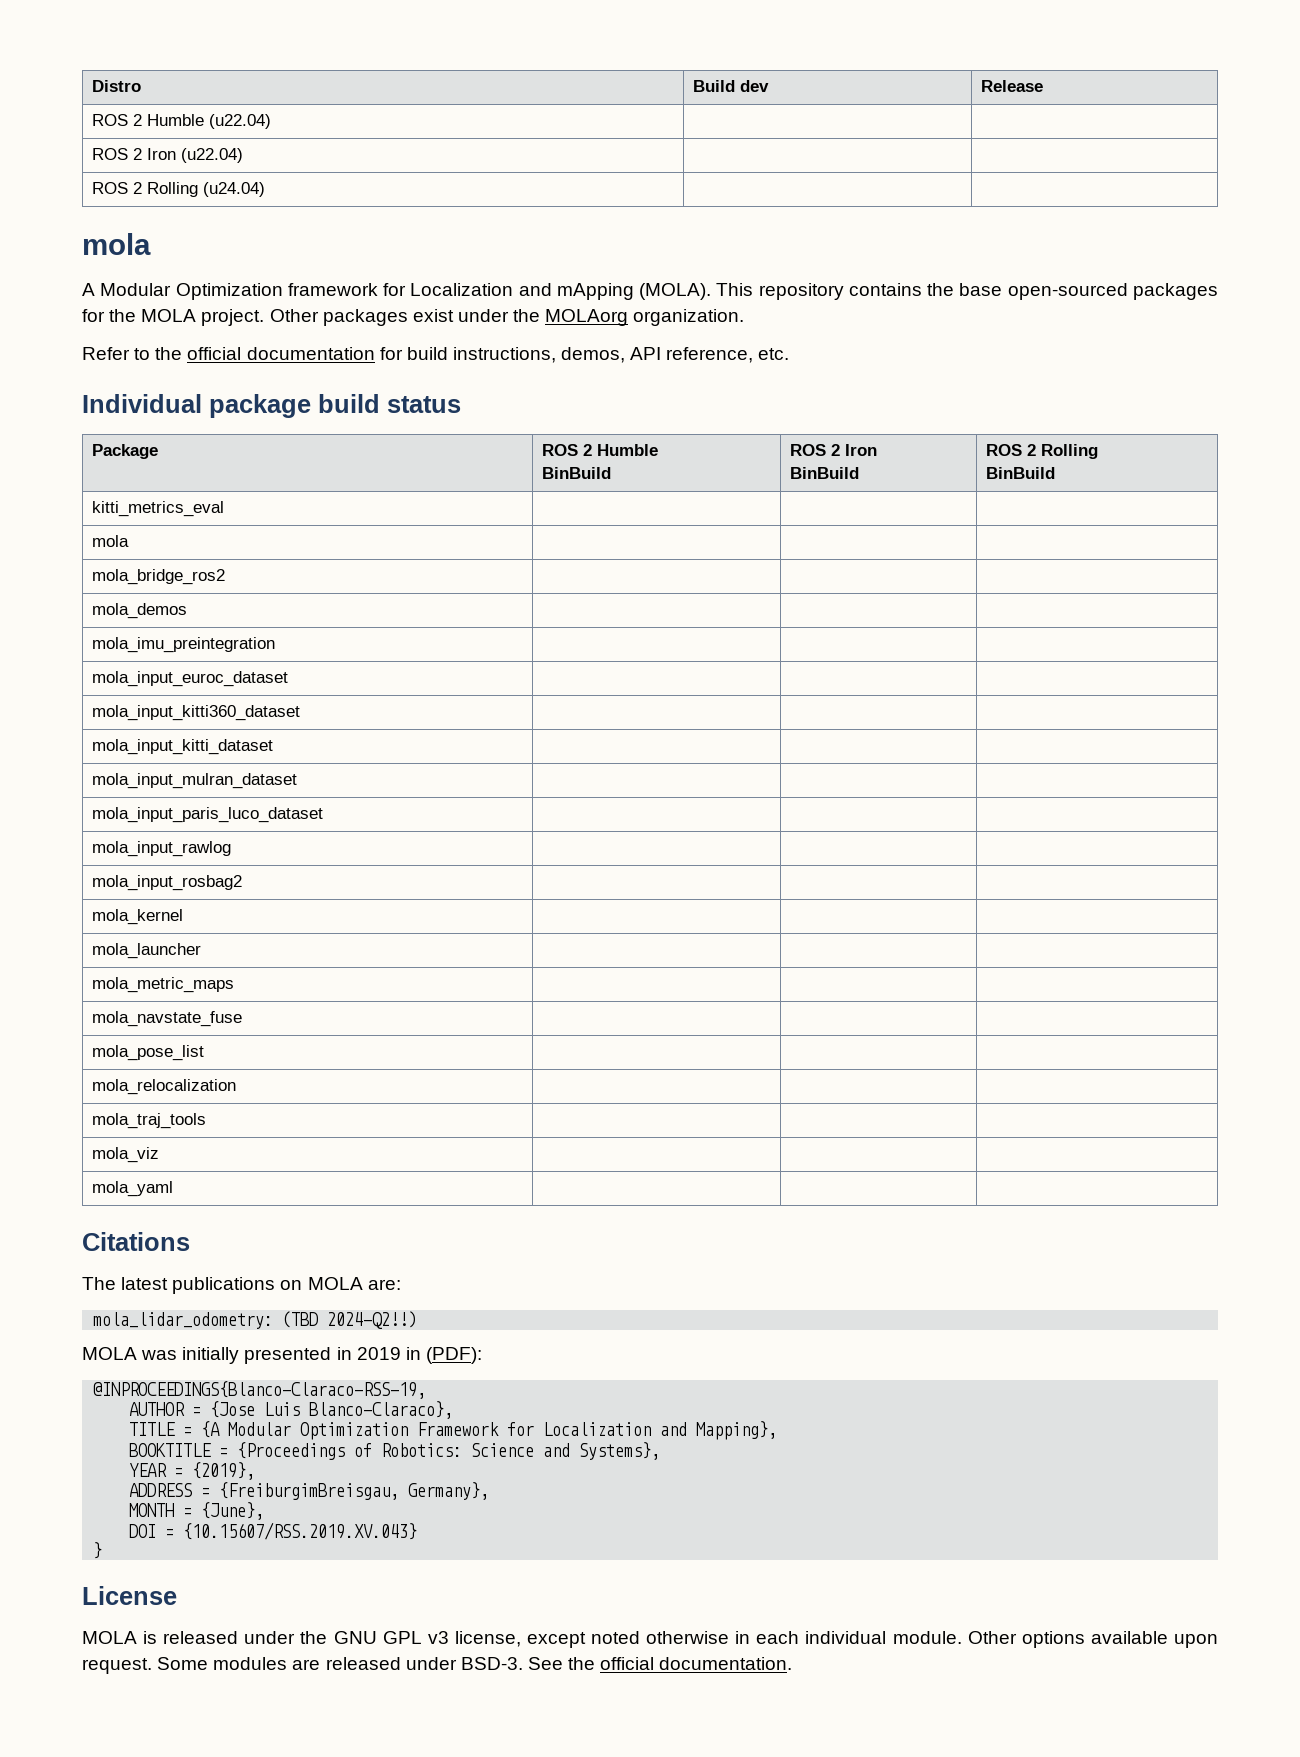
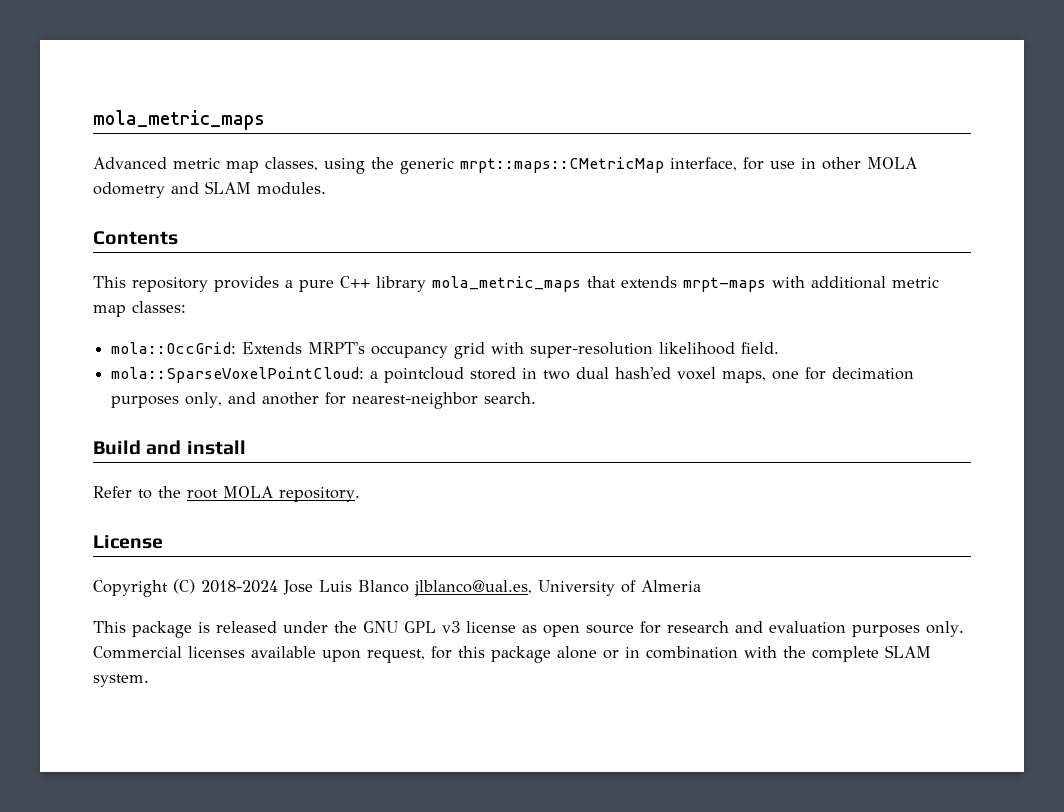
[91,80,141,92] [692,80,769,92] [980,80,1043,92] [91,114,271,129] [91,148,243,163] [91,182,265,197] [82,233,151,255] [82,283,1218,300] [82,309,745,326] [82,347,790,363] [82,394,461,418] [91,444,158,459] [541,444,658,456] [541,467,611,479] [789,444,877,456] [789,467,859,479] [985,444,1098,459] [985,467,1055,479] [91,501,224,517] [91,535,129,547] [91,569,225,585] [91,603,187,619] [91,637,275,653] [91,671,288,687] [91,705,300,721] [91,739,273,755] [91,773,297,789] [91,807,323,823] [91,841,231,857] [91,875,242,891] [91,909,183,925] [91,943,201,959] [91,977,234,993] [91,1011,242,1027] [91,1045,204,1061] [91,1079,236,1095] [91,1113,206,1129] [91,1147,159,1163] [91,1181,173,1197] [82,1232,190,1251] [82,1277,401,1294] [93,1311,418,1329] [82,1347,482,1364] [93,1381,427,1399] [129,1401,454,1419] [129,1421,778,1440] [129,1442,661,1460] [129,1462,256,1480] [129,1482,490,1500] [129,1502,265,1520] [129,1522,418,1540] [93,1542,103,1559] [82,1586,177,1605] [82,1631,137,1644] Distro | Build dev | Release // ROS 2 Humble (u22.04) | | // ROS 2 Iron (u22.04) | | // ROS 2 Rolling (u24.04) | | // mola // A Modular Optimization framework for Localization and mApping (MOLA). This repository contains the base open-sourced packages for the MOLA project. Other packages exist under the MOLAorg organization. // Refer to the official documentation for build instructions, demos, API reference, etc. // Individual package build status // Package | ROS 2 Humble // BinBuild | ROS 2 Iron // BinBuild | ROS 2 Rolling // BinBuild // kitti_metrics_eval | | | // mola | | | // mola_bridge_ros2 | | | // mola_demos | | | // mola_imu_preintegration | | | // mola_input_euroc_dataset | | | // mola_input_kitti360_dataset | | | // mola_input_kitti_dataset | | | // mola_input_mulran_dataset | | | // mola_input_paris_luco_dataset | | | // mola_input_rawlog | | | // mola_input_rosbag2 | | | // mola_kernel | | | // mola_launcher | | | // mola_metric_maps | | | // mola_navstate_fuse | | | // mola_pose_list | | | // mola_relocalization | | | // mola_traj_tools | | | // mola_viz | | | // mola_yaml | | | // Citations // The latest publications on MOLA are: // mola_lidar_odometry: (TBD 2024-Q2!!) // MOLA was initially presented in 2019 in (PDF): // @INPROCEEDINGS{Blanco-Claraco-RSS-19, // AUTHOR = {Jose Luis Blanco-Claraco}, // TITLE = {A Modular Optimization Framework for Localization and Mapping}, // BOOKTITLE = {Proceedings of Robotics: Science and Systems}, // YEAR = {2019}, // ADDRESS = {FreiburgimBreisgau, Germany}, // MONTH = {June}, // DOI = {10.15607/RSS.2019.XV.043} // } // License // MOLA -> [93,110,265,130] [93,157,917,174] [93,181,326,198] [93,231,178,245] [93,276,939,292] [93,301,186,317] [111,342,780,359] [111,367,915,383] [111,392,537,409] [93,440,246,455] [93,486,360,502] [93,535,163,549] [93,579,701,597] [93,621,192,638] mola_metric_maps // Advanced metric map classes, using the generic mrpt::maps::CMetricMap interface, for use in other MOLA odometry and SLAM modules. // Contents // This repository provides a pure C++ library mola_metric_maps that extends mrpt-maps with additional metric map classes: // mola::OccGrid: Extends MRPT's occupancy grid with super-resolution likelihood field. // mola::SparseVoxelPointCloud: a pointcloud stored in two dual hash'ed voxel maps, one for decimation purposes only, and another for nearest-neighbor search. // Build and install // Refer to the root MOLA repository. // License // Copyright (C) 2018-2024 Jose Luis Blanco jlblanco@ual.es, University of Almeria // This package
[454,1631,1218,1648] [82,1657,793,1674] license, except noted otherwise in each individual module. Other options available upon request. Some modules are released under BSD-3. See the official documentation. -> [466,621,964,637] [93,645,931,663] [93,674,149,687] license as open source for research and evaluation purposes only. Commercial licenses available upon request, for this package alone or in combination with the complete SLAM system.

